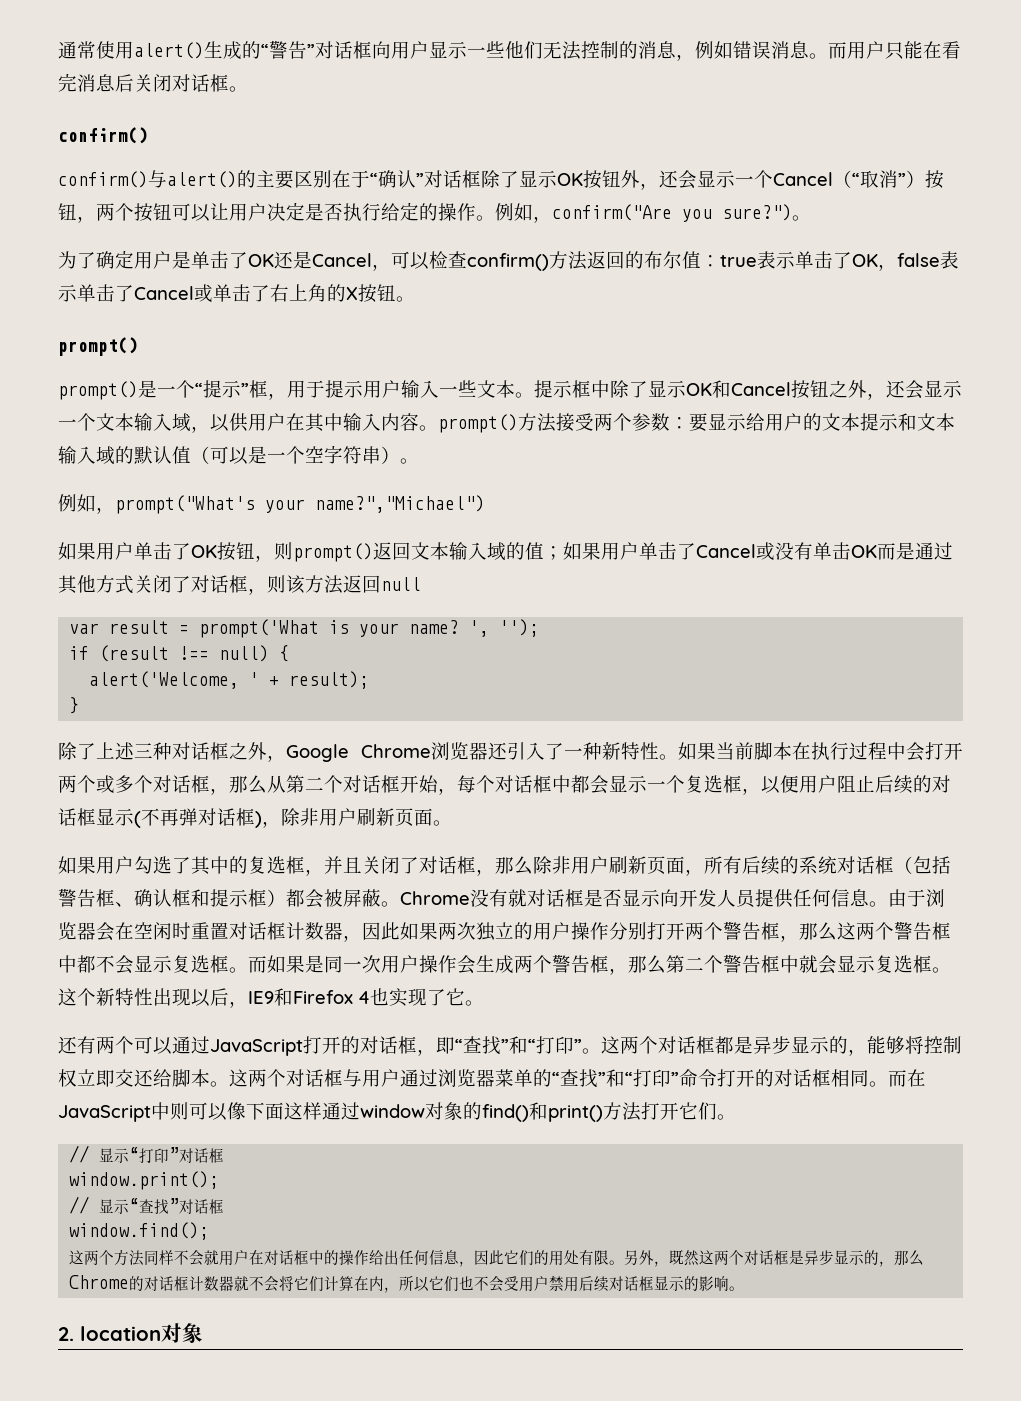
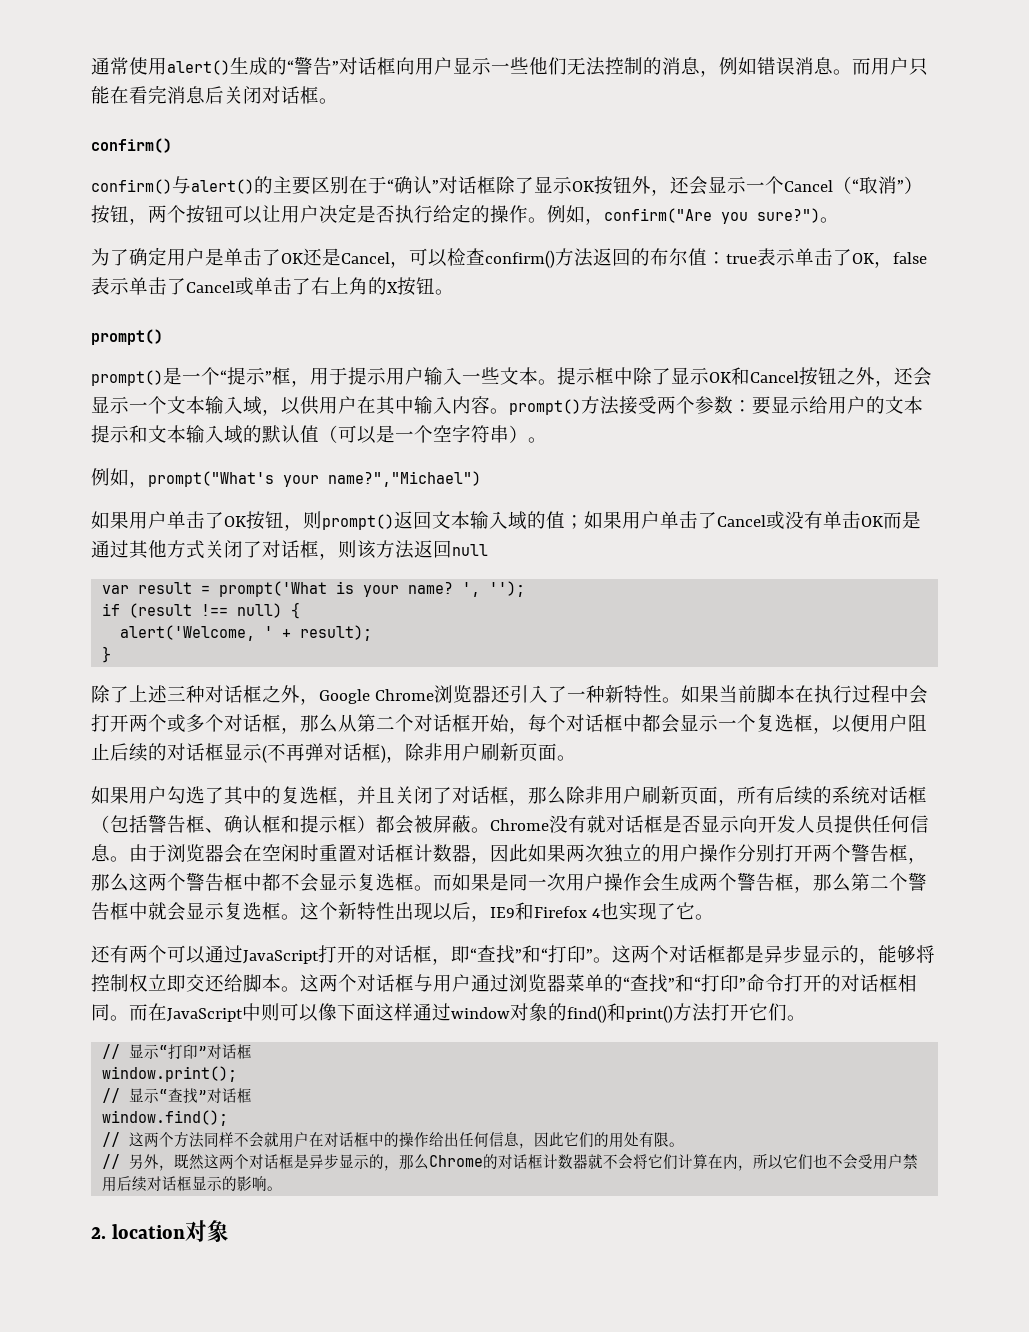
(210, 1231) none -> [102,1132,121,1147] //
(625, 1262) none -> [102,1154,121,1169] // //

